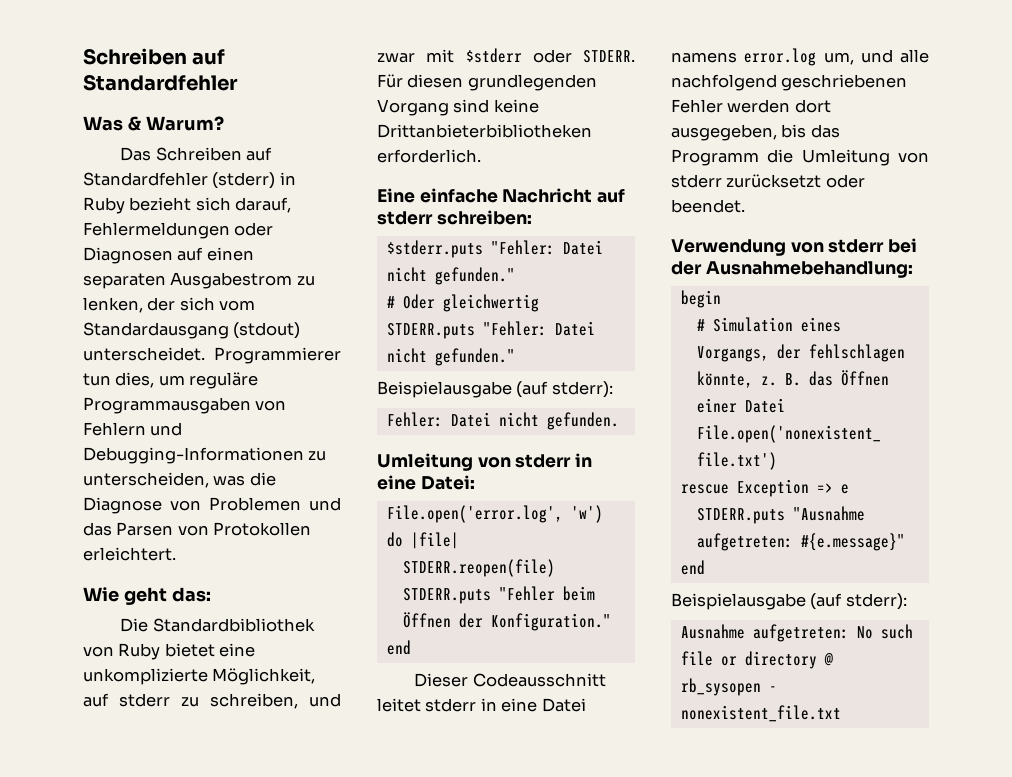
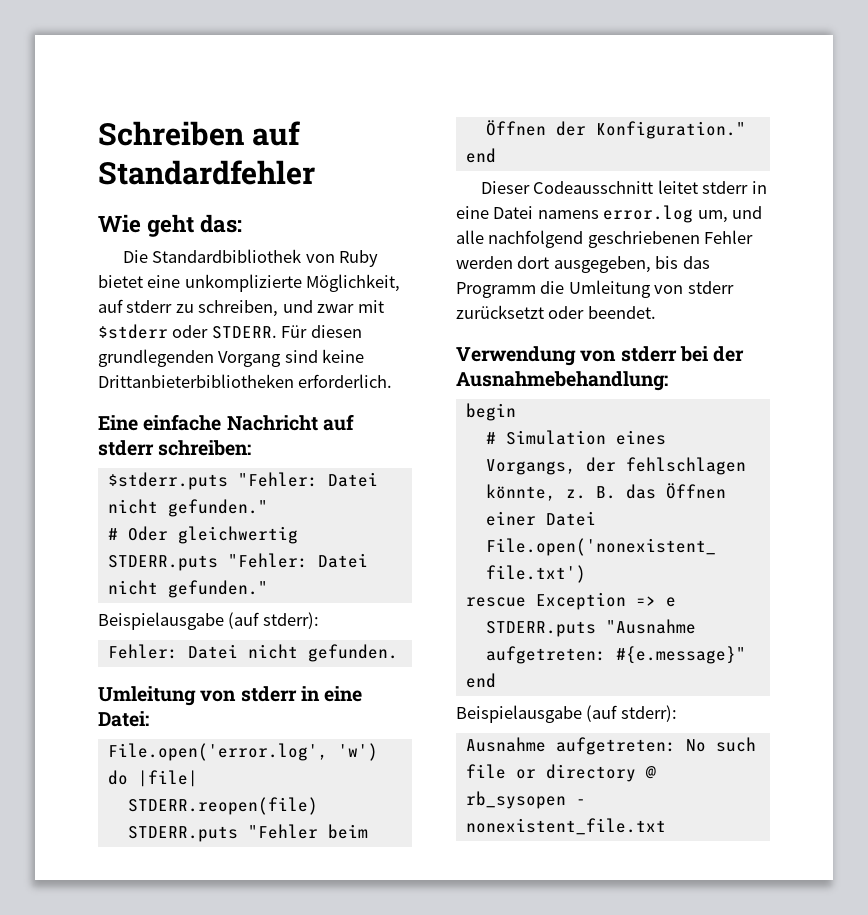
[83,48,226,65] [83,74,238,91] [83,116,224,131] [120,147,273,161] [83,172,296,189] [83,197,292,214] [83,222,274,239] [83,247,254,264] [83,272,315,289] [83,297,256,313] [83,322,301,339] [83,347,341,364] [83,372,259,389] [83,397,287,414] [83,422,183,436] [83,447,327,464] [83,472,276,488] [83,497,341,514] [83,522,312,536] [83,547,176,561] Schreiben auf Standardfehler // Was & Warum? // Das Schreiben auf Standardfehler (stderr) in Ruby bezieht sich darauf, Fehlermeldungen oder Diagnosen auf einen separaten Ausgabestrom zu lenken, der sich vom Standardausgang (stdout) unterscheidet. Programmierer tun dies, um reguläre Programmausgaben von Fehlern und Debugging-Informationen zu unterscheiden, was die Diagnose von Problemen und das Parsen von Protokollen erleichtert. -> [98,121,301,146] [98,160,315,185] Schreiben auf Standardfehler

